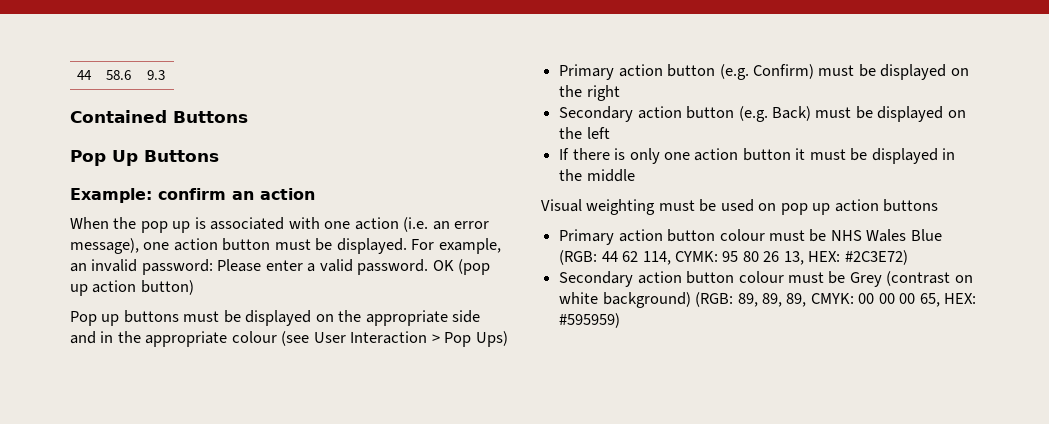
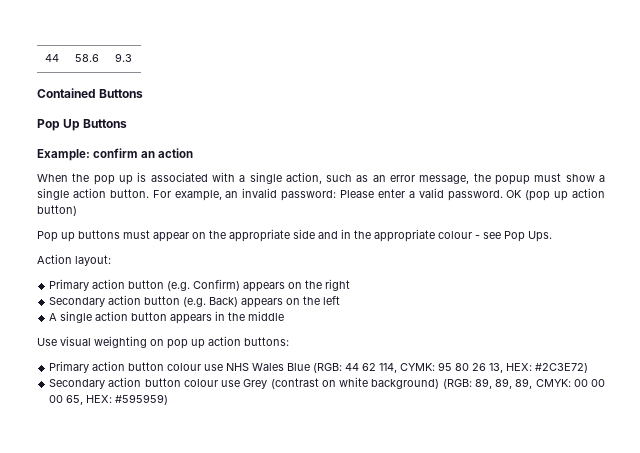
[324,217,490,232] [70,238,407,254] one action (i.e. an error message), one action button must be displayed. -> [239,172,605,185] [37,188,149,200] a single action, such as an error message, the popup must show a single action button.
[223,310,312,326] be displayed -> [153,232,189,242] appear
[281,331,508,347] (see User Interaction > Pop Ups) -> [475,231,552,242] [37,254,111,266] - see Pop Ups. // Action layout:
[818,64,947,80] must be displayed -> [243,282,286,292] appears
[815,106,944,122] must be displayed -> [241,298,284,308] appears
[559,148,956,164] [559,169,635,182] [541,199,754,215] If there is only one action button it must be displayed in the middle // Visual weighting must be used -> [49,311,285,324] [37,336,147,348] A single action button appears in the middle // Use visual weighting
[883,199,939,212] buttons -> [244,337,289,346] buttons:
[768,229,827,242] must be -> [204,364,224,371] use
[787,271,846,284] must be -> [221,380,241,387] use

